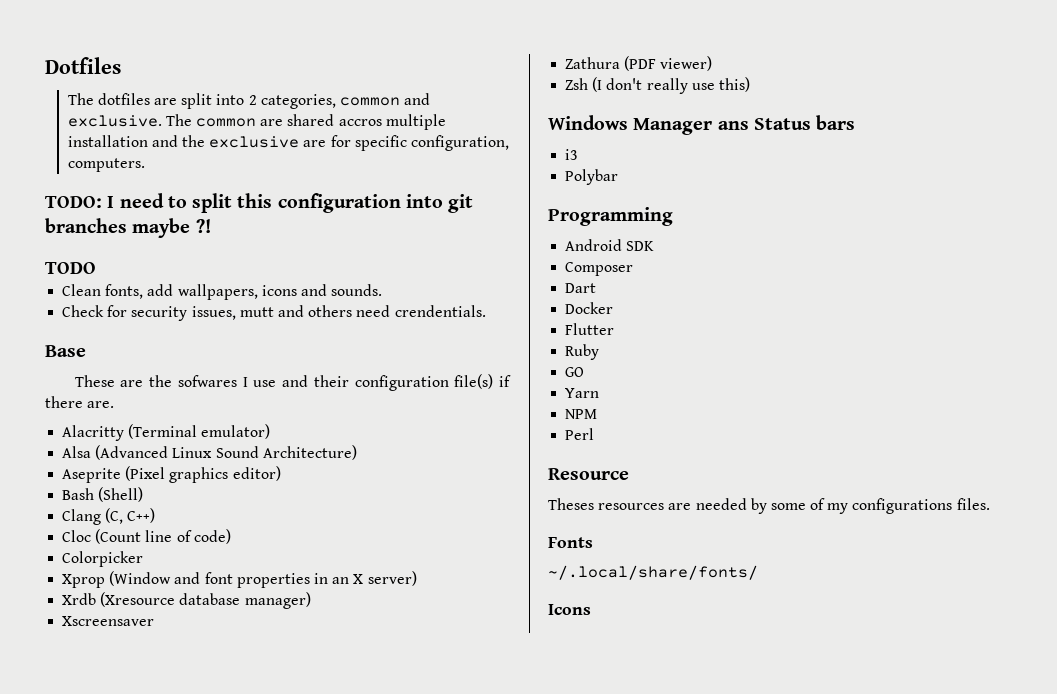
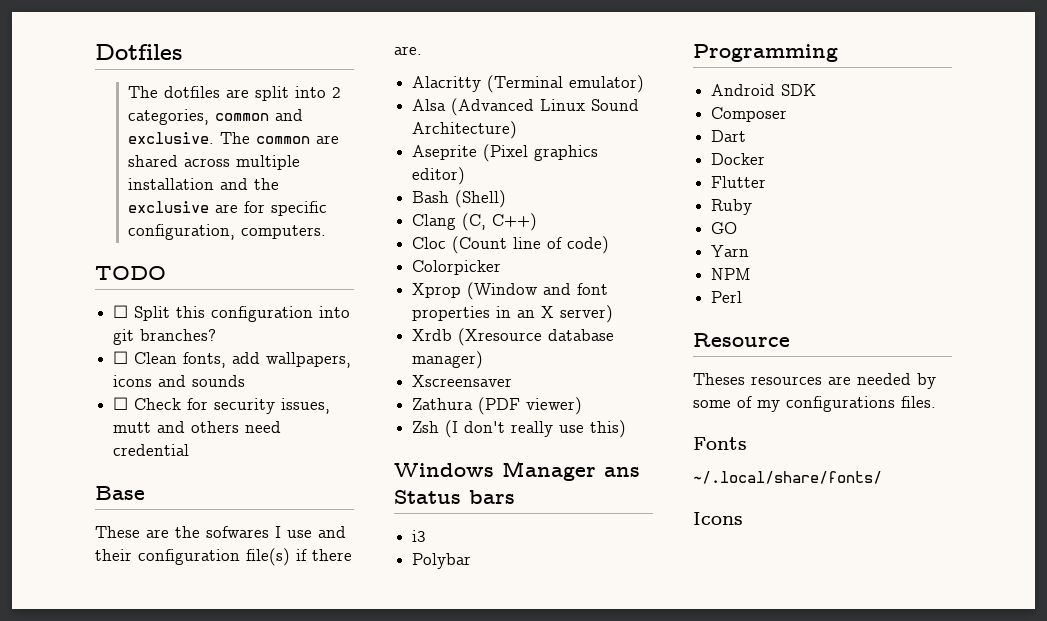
[338,119,382,126] accros -> [183,158,230,167] across
[45,193,474,213] [45,218,211,238] [45,262,96,274] TODO: I need to split this configuration into git branches maybe ?! // TODO // -> [95,266,166,280] [113,305,351,322] [113,329,217,345] [113,351,129,364] TODO // ☐ Split this configuration into git branches? // ☐
[331,284,383,296] sounds. // -> [192,375,246,387] [113,397,129,410] sounds // ☐
[394,305,486,317] crendentials. -> [113,444,190,456] credential

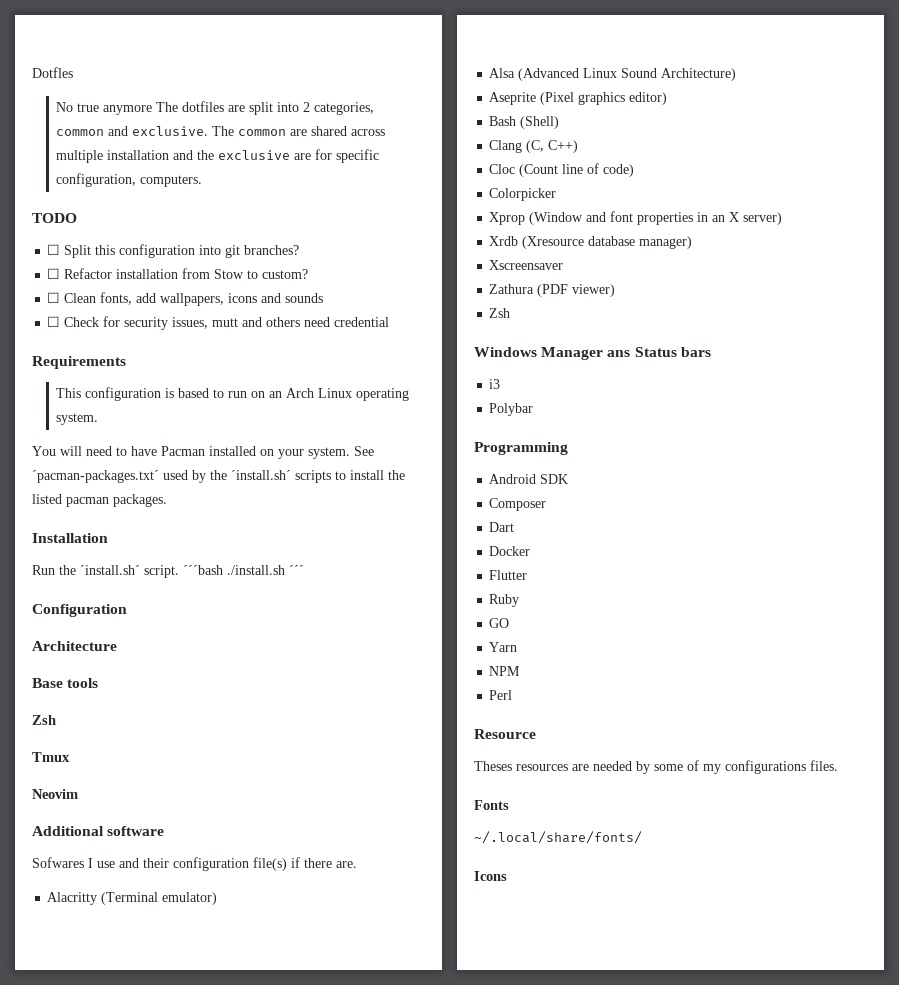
[95,44,182,60] Dotfiles // -> [32,67,73,78] [56,102,153,115] Dotfles // No true anymore
(217, 335) none -> [47,268,309,279] // ☐ Refactor installation from Stow to custom?
[95,486,145,500] [95,526,269,538] Base // These are the sofwares -> [32,356,126,369] [56,387,410,401] [56,413,99,425] [32,446,374,459] [32,470,405,483] [32,494,167,507] [32,533,108,543] [32,565,304,578] [32,604,127,617] [32,641,117,651] [32,678,99,688] [32,715,56,725] [32,752,70,762] [32,789,78,799] [32,826,165,836] [32,857,84,868] Requirements // This configuration is based to run on an Arch Linux operating system. // You will need to have Pacman installed on your system. See ´pacman-packages.txt´ used by the ´install.sh´ scripts to install the listed pacman packages. // Installation // Run the ´install.sh´ script. ´´´bash ./install.sh ´´´ // Configuration // Architecture // Base tools // Zsh // Tmux // Neovim // Additional software // Sofwares
[445,420,627,438] (I don't really use this) -> (511, 313) none

